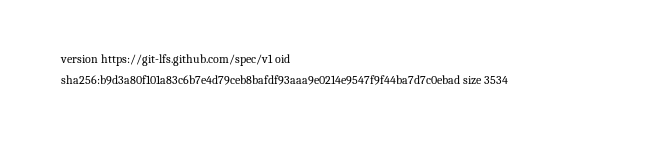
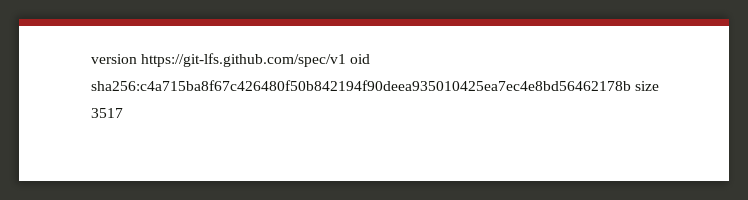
[61,75,509,85] sha256:b9d3a80f101a83c6b7e4d79ceb8bafdf93aaa9e0214e9547f9f44ba7d7c0ebad size 3534 -> [91,80,660,91] [91,108,123,118] sha256:c4a715ba8f67c426480f50b842194f90deea935010425ea7ec4e8bd56462178b size 3517

